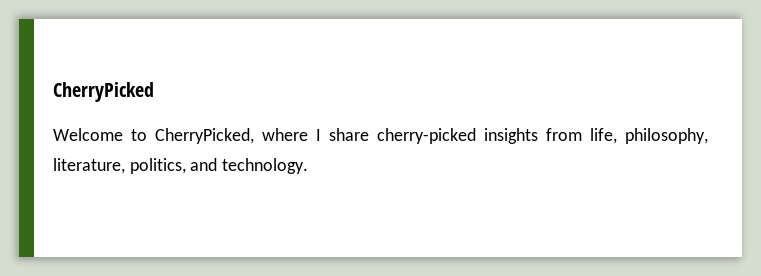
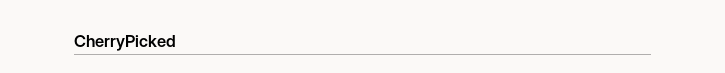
[53,128,708,144] [53,158,309,174] // Welcome to CherryPicked, where I share cherry-picked insights from life, philosophy, literature, politics, and technology. -> (176, 43) none

